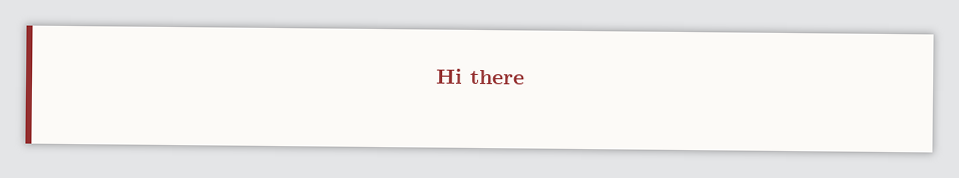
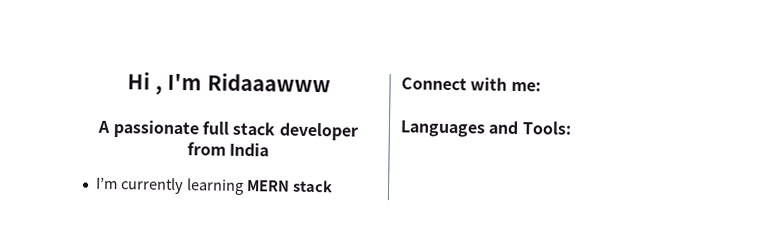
[469,69,525,85] there -> [154,72,331,95] [97,120,358,141] [186,142,270,157] [94,177,333,195] [401,77,541,92] [400,120,572,138] , I'm Ridaaawww // A passionate full stack developer from India // I’m currently learning MERN stack // Connect with me: // Languages and Tools:

